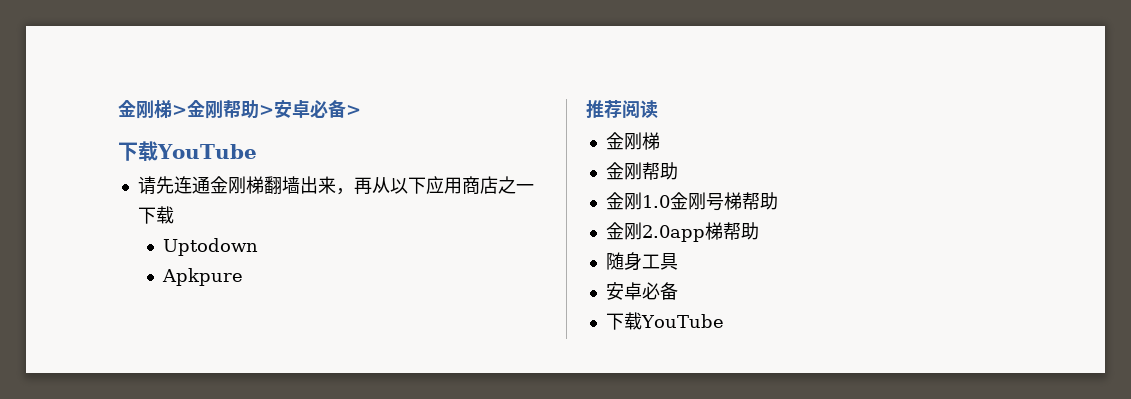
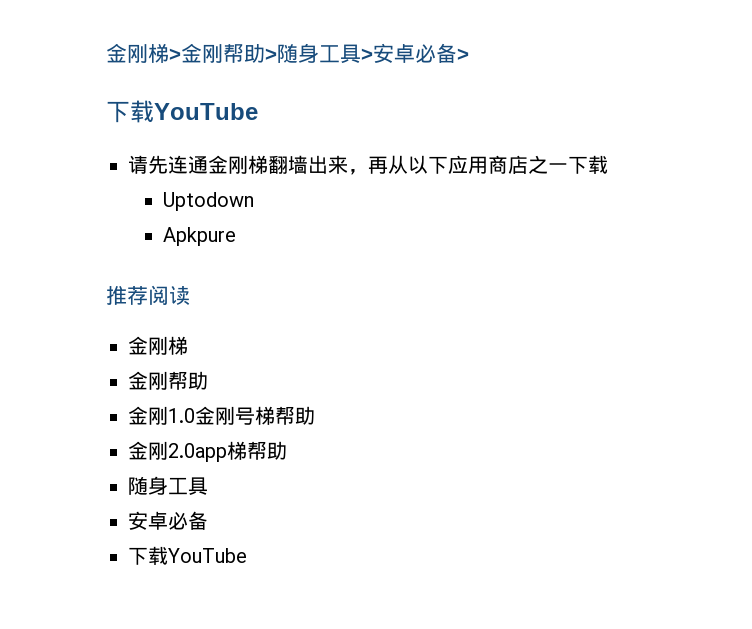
(274, 110) none -> [277,43,373,64] 随身工具>

